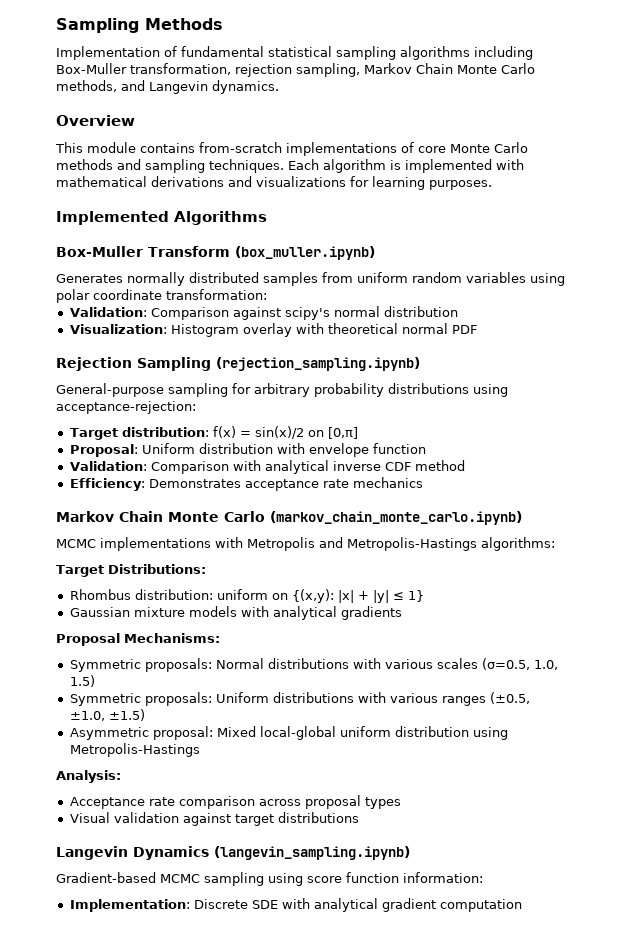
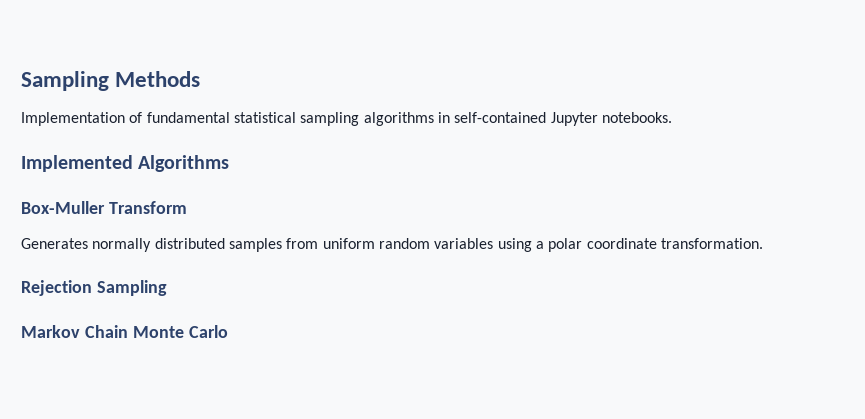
[474,46,533,60] [56,63,535,77] [56,80,279,94] [56,115,135,126] [55,142,528,156] [56,159,524,173] [56,176,492,190] including Box-Muller transformation, rejection sampling, Markov Chain Monte Carlo methods, and Langevin dynamics. // Overview // This module contains from-scratch implementations of core Monte Carlo methods and sampling techniques. Each algorithm is implemented with mathematical derivations and visualizations for learning purposes. -> [437,112,672,126] in self-contained Jupyter notebooks.
[234,246,375,260] (box_muller.ipynb) -> (187, 207) none
(565, 279) none -> [535,241,544,249] a
[166,289,267,300] [69,306,458,320] [69,323,477,337] [56,357,420,371] [56,383,508,397] [56,401,196,414] [69,426,358,440] [69,443,426,457] [69,460,465,474] [69,477,423,491] [56,511,522,525] [56,537,555,551] [56,564,206,577] [69,589,424,603] [69,606,402,620] [56,633,220,646] [69,658,558,672] [69,675,95,687] [69,692,530,706] [69,709,145,721] [69,726,508,740] [69,743,200,757] [56,770,121,783] [69,795,401,809] [69,812,359,826] [56,846,410,860] [56,872,483,886] [69,898,522,912] transformation: // Validation: Comparison against scipy's normal distribution // Visualization: Histogram overlay with theoretical normal PDF // Rejection Sampling (rejection_sampling.ipynb) // General-purpose sampling for arbitrary probability distributions using acceptance-rejection: // Target distribution: f(x) = sin(x)/2 on [0,π] // Proposal: Uniform distribution with envelope function // Validation: Comparison with analytical inverse CDF method // Efficiency: Demonstrates acceptance rate mechanics // Markov Chain Monte Carlo (markov_chain_monte_carlo.ipynb) // MCMC implementations with Metropolis and Metropolis-Hastings algorithms: // Target Distributions: // Rhombus distribution: uniform on {(x,y): |x| + |y| ≤ 1} // Gaussian mixture models with analytical gradients // Proposal Mechanisms: // Symmetric proposals: Normal distributions with various scales (σ=0.5, 1.0, 1.5) // Symmetric proposals: Uniform distributions with various ranges (±0.5, ±1.0, ±1.5) // Asymmetric proposal: Mixed local-global uniform distribution using Metropolis-Hastings // Analysis: // Acceptance rate comparison across proposal types // Visual validation against target distributions // Langevin Dynamics (langevin_sampling.ipynb) // Gradient-based MCMC sampling using score function information: // Implementation: Discrete SDE with analytical gradient computation -> [660,238,763,249] [21,280,167,296] [21,325,228,338] transformation. // Rejection Sampling // Markov Chain Monte Carlo

